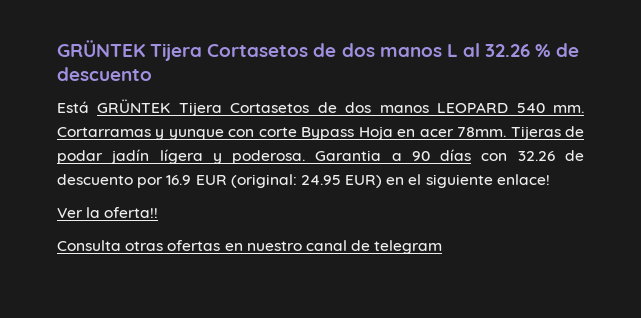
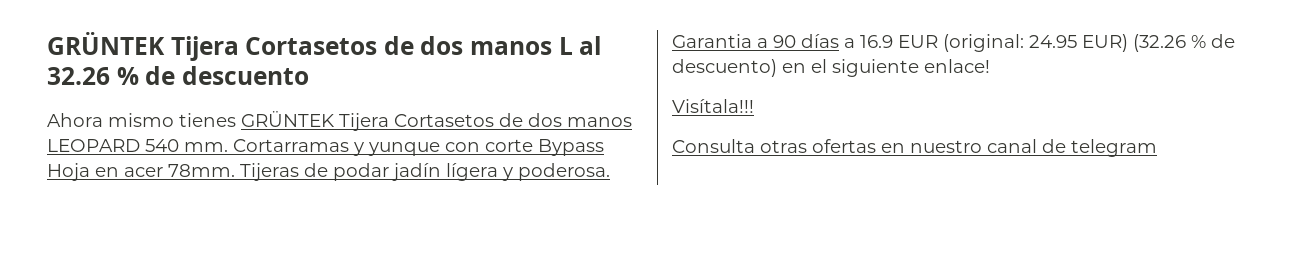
[57,101,89,113] Está -> [47,113,236,127] Ahora mismo tienes
[481,150,584,161] [57,174,164,188] con 32.26 de descuento por -> [844,38,855,48] a
(383, 181) none -> [1133,34,1235,52] [672,59,777,77] (32.26 % de descuento)
[57,207,159,218] Ver la oferta!! -> [672,99,754,113] Visítala!!!

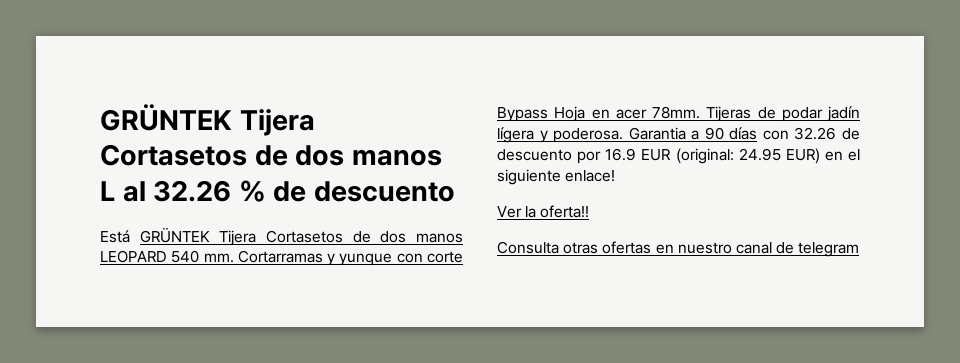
[47,113,236,127] Ahora mismo tienes -> [100,230,130,243] Está
[844,38,855,48] a -> [762,127,860,140] [497,149,602,164] con 32.26 de descuento por
[1133,34,1235,52] [672,59,777,77] (32.26 % de descuento) -> (820, 156) none
[672,99,754,113] Visítala!!! -> [497,205,590,218] Ver la oferta!!

